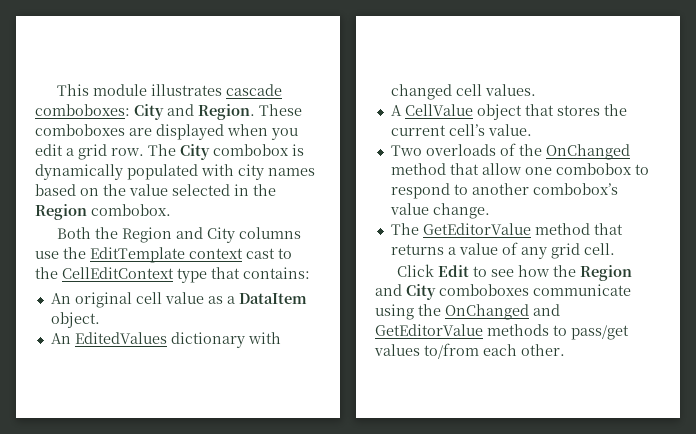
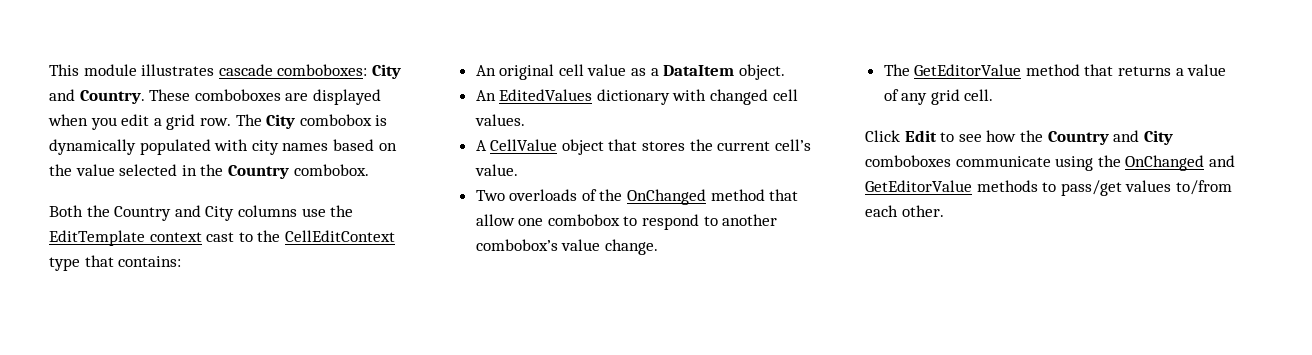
[198,104,255,120] Region. -> [79,90,145,104] Country.
[35,204,87,220] Region -> [227,165,289,179] Country
[121,227,172,243] Region -> [114,206,172,221] Country
[579,265,632,281] Region -> [1047,131,1109,145] Country

